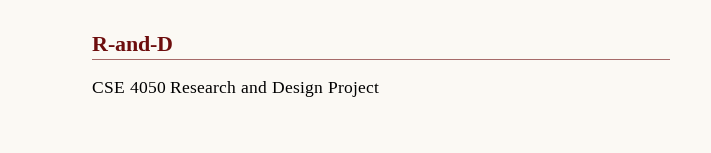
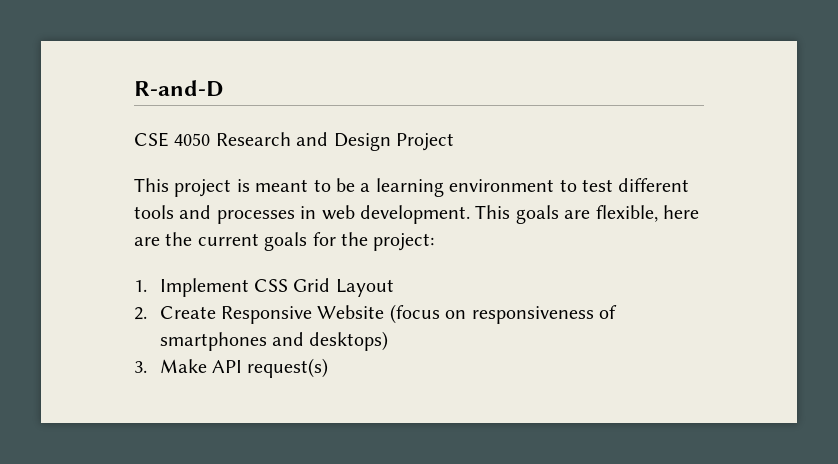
(379, 89) none -> [134,178,690,197] [134,205,699,224] [134,232,435,251] [134,278,394,297] [134,304,618,324] [159,331,389,351] [134,358,329,378] // This project is meant to be a learning environment to test different tools and processes in web development. This goals are flexible, here are the current goals for the project: // 1. Implement CSS Grid Layout // 2. Create Responsive Website (focus on responsiveness of smartphones and desktops) // 3. Make API request(s)

